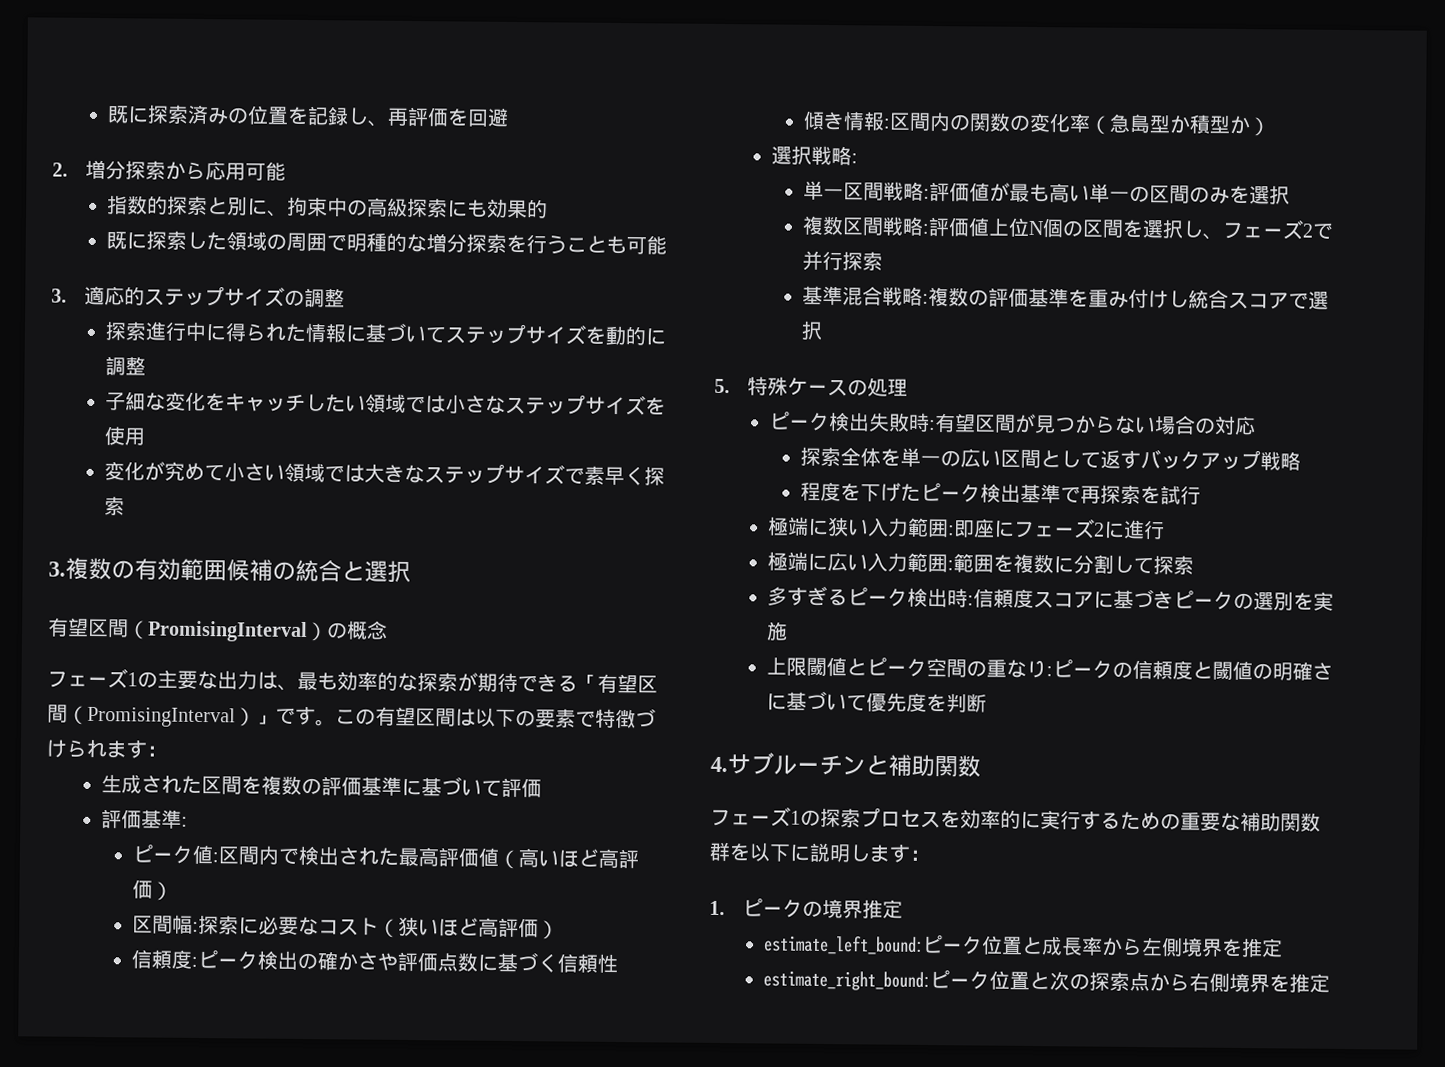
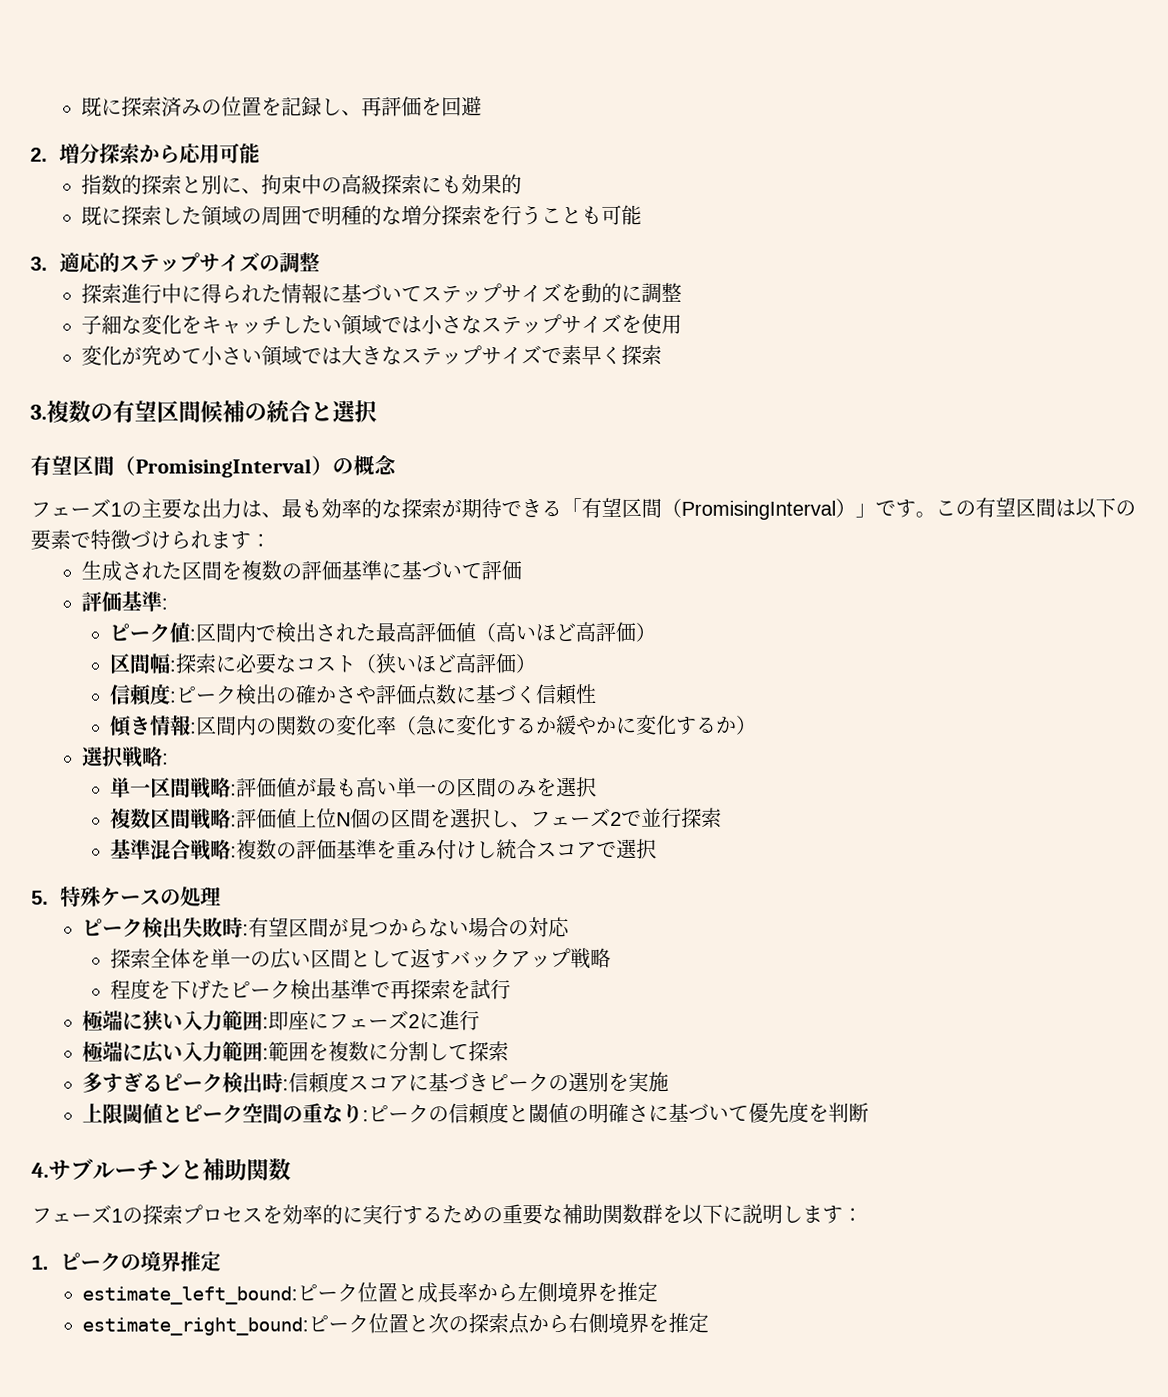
[157,558,227,582] 効範囲 -> [134,400,201,423] 望区間
[1129,113,1232,134] 島型か積型 -> [436,714,718,736] に変化するか緩やかに変化する
[802,250,824,271] 并 -> [641,807,663,827] 並

